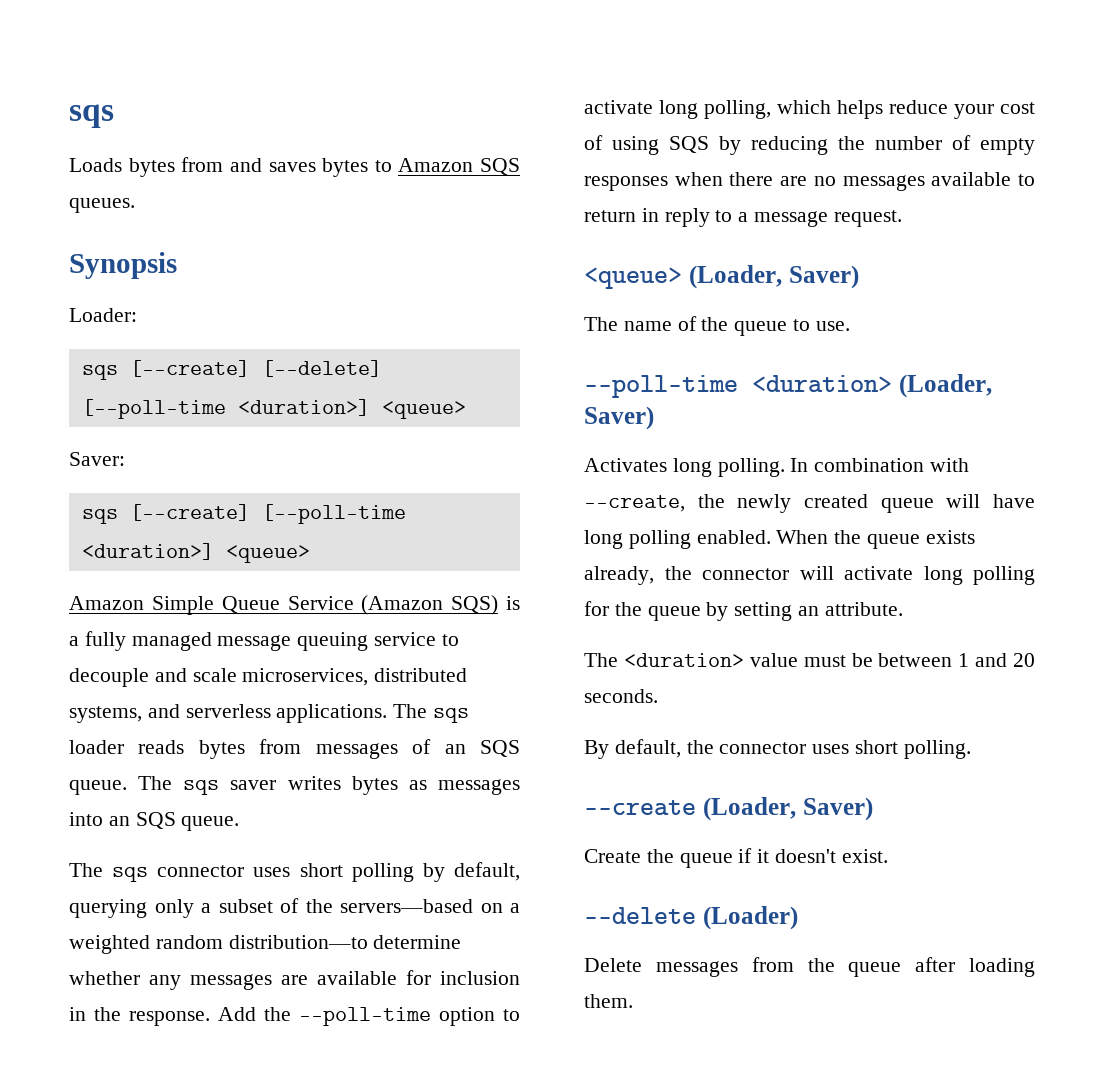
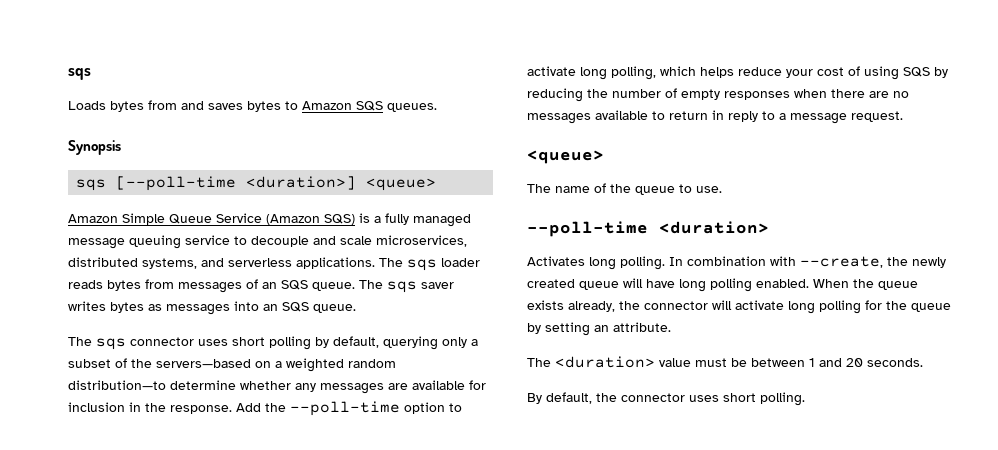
[69,308,137,322] [81,360,382,380] [81,399,466,419] [69,452,125,466] [81,504,250,524] // Loader: // sqs [--create] [--delete] [--poll-time <duration>] <queue> // Saver: // sqs [--create] -> [76,179,107,191] // sqs
[688,265,859,289] (Loader, Saver) -> (604, 157) none
[898,374,992,398] [584,406,654,430] (Loader, Saver) -> (769, 227) none
[584,797,873,821] [584,848,888,868] [584,906,798,930] [584,957,1035,977] [584,994,633,1008] // --create (Loader, Saver) // Create the queue if it doesn't exist. // --delete (Loader) // Delete messages from the queue after loading them. -> (805, 399) none

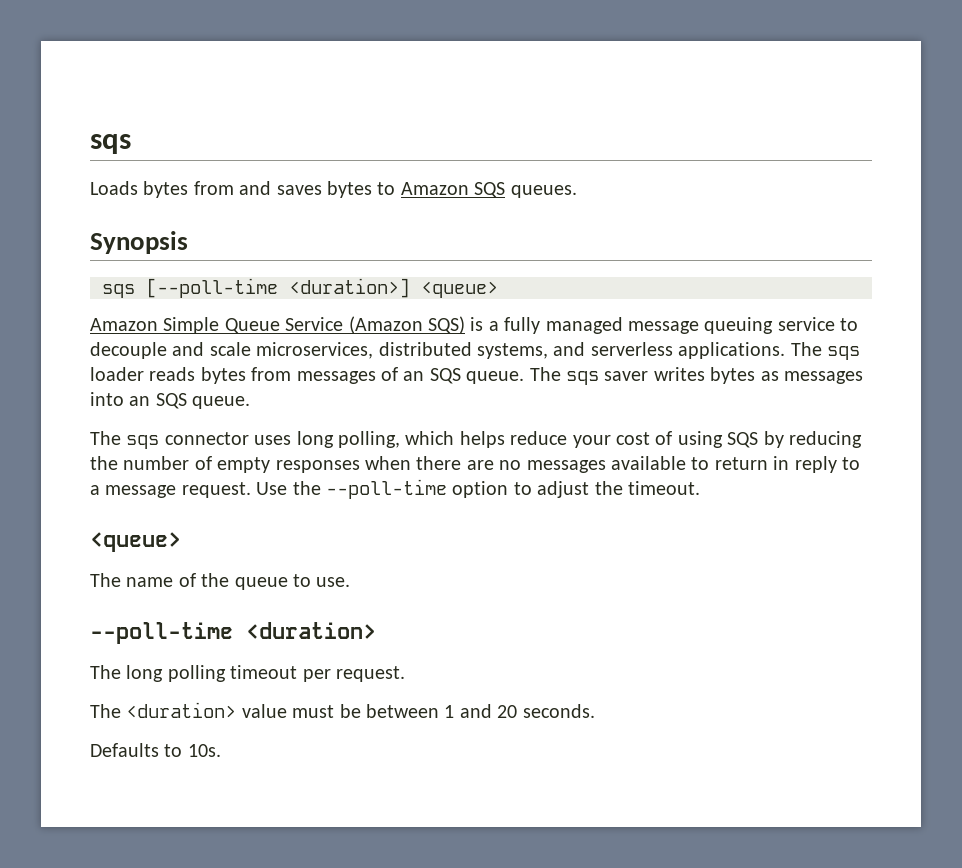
[232,336,478,350] [68,358,396,372] [68,380,486,394] [68,401,462,416] [527,66,576,76] short polling by default, querying only a subset of the servers—based on a weighted random distribution—to determine whether any messages are available for inclusion in the response. Add the --poll-time option to activate -> (292, 440) none
(903, 116) none -> [256,479,700,499] Use the --poll-time option to adjust the timeout.
[527,256,946,270] [527,278,918,292] [527,300,951,314] [527,322,671,336] Activates long polling. In combination with --create, the newly created queue will have long polling enabled. When the queue exists already, the connector will activate long polling for the queue by setting an attribute. -> [90,665,405,682] The long polling timeout per request.
[527,392,805,406] By default, the connector uses short polling. -> [90,743,221,757] Defaults to 10s.

